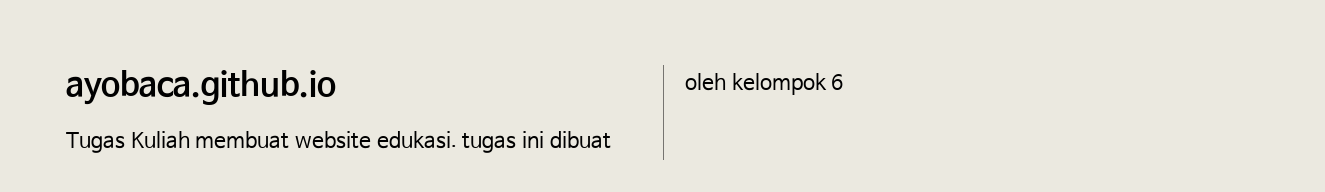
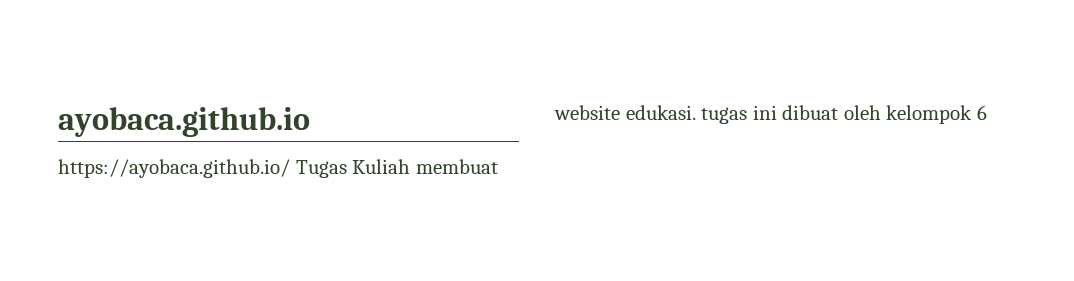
(336, 87) none -> [58,159,290,178] https://ayobaca.github.io/

